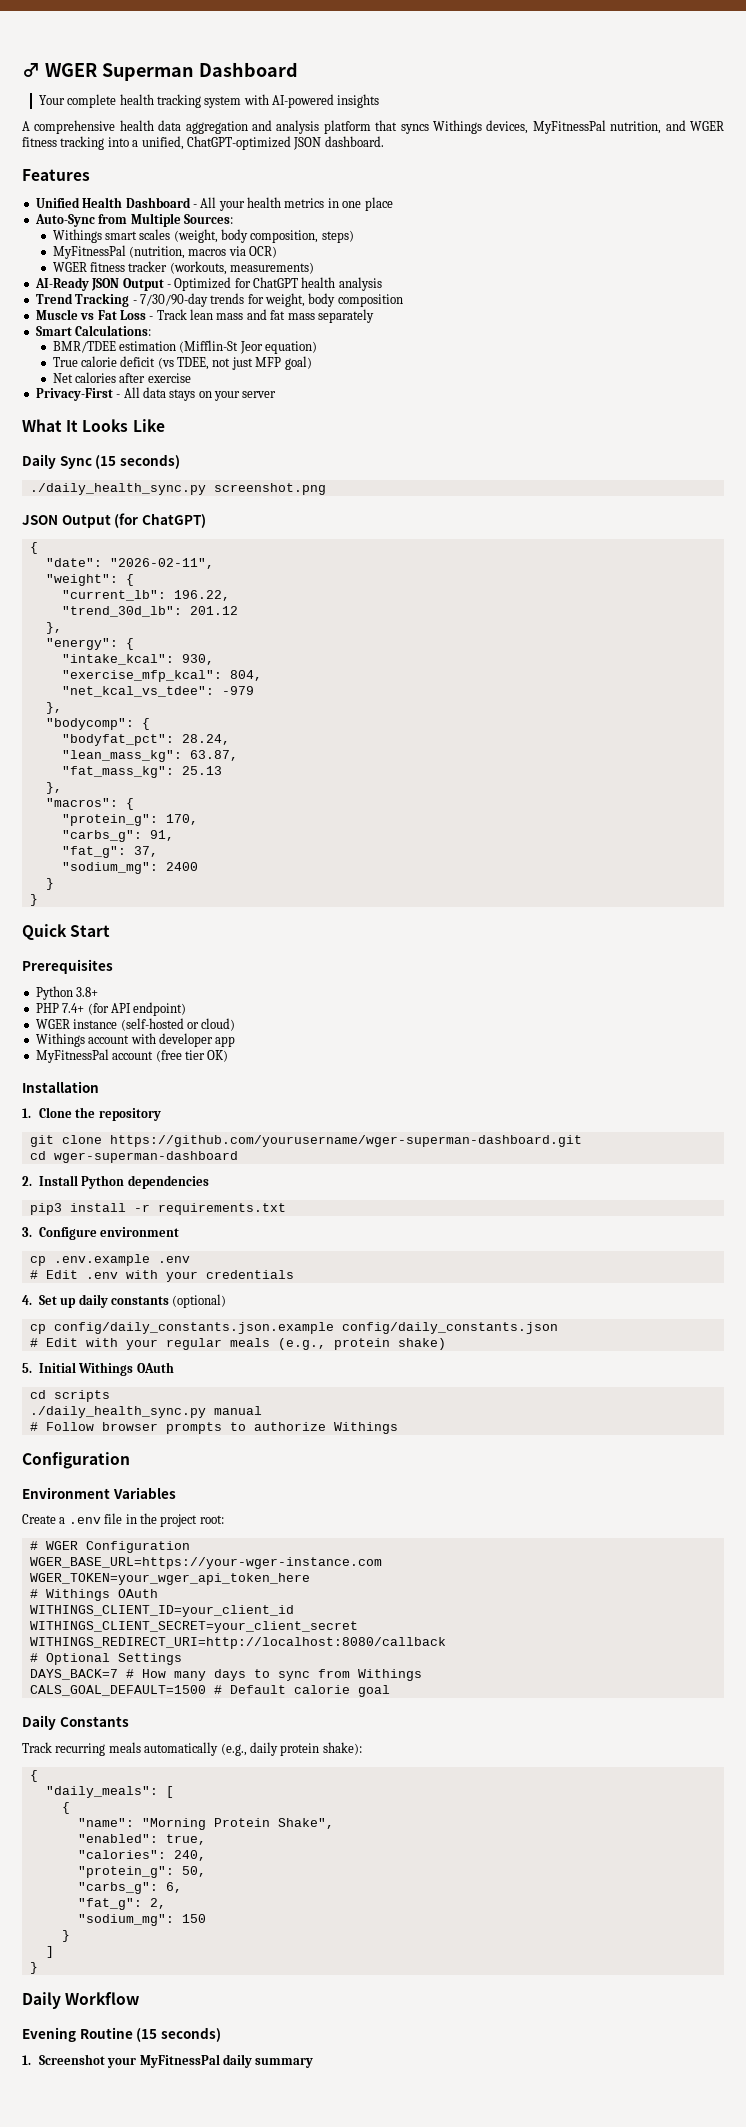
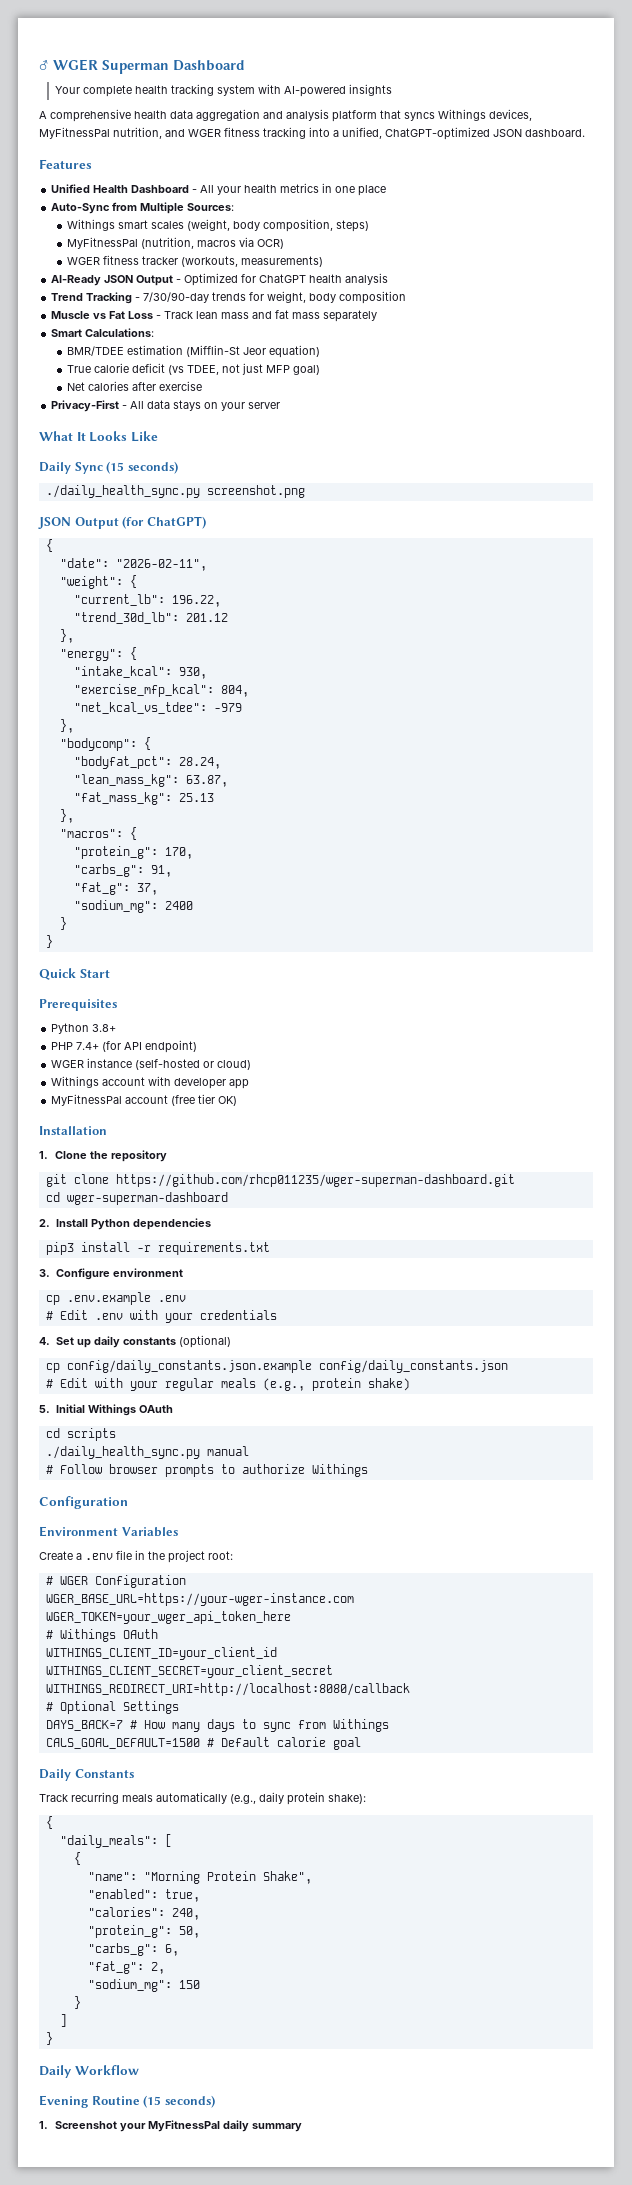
[109,1135,582,1147] https://github.com/yourusername/wger-superman-dashboard.git -> [115,1174,515,1187] https://github.com/rhcp011235/wger-superman-dashboard.git

